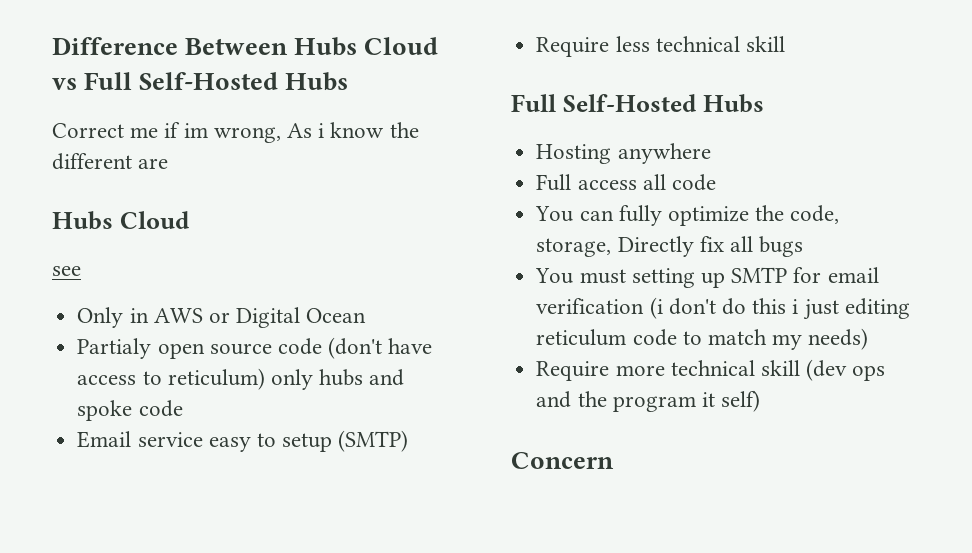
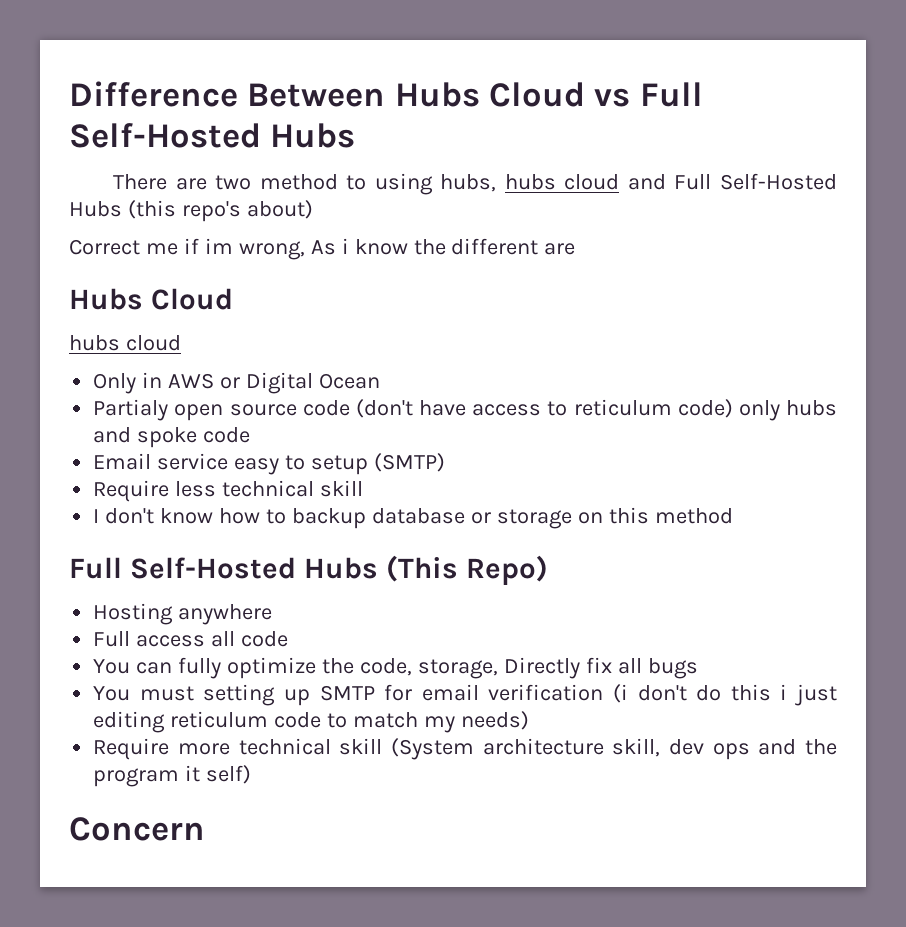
(349, 81) none -> [113,173,837,195] [69,200,313,222] // There are two method to using hubs, hubs cloud and Full Self-Hosted Hubs (this repo's about)
[52,266,81,276] see -> [69,335,181,351] hubs cloud
[167,368,265,390] reticulum) -> [573,399,733,418] reticulum code)
[511,94,764,113] // Full Self-Hosted Hubs -> [93,507,733,529] [69,555,548,585] // I don't know how to backup database or storage on this method // Full Self-Hosted Hubs (This Repo)
[806,359,848,381] (dev -> [390,738,704,760] (System architecture skill, dev

